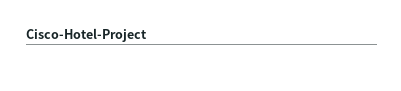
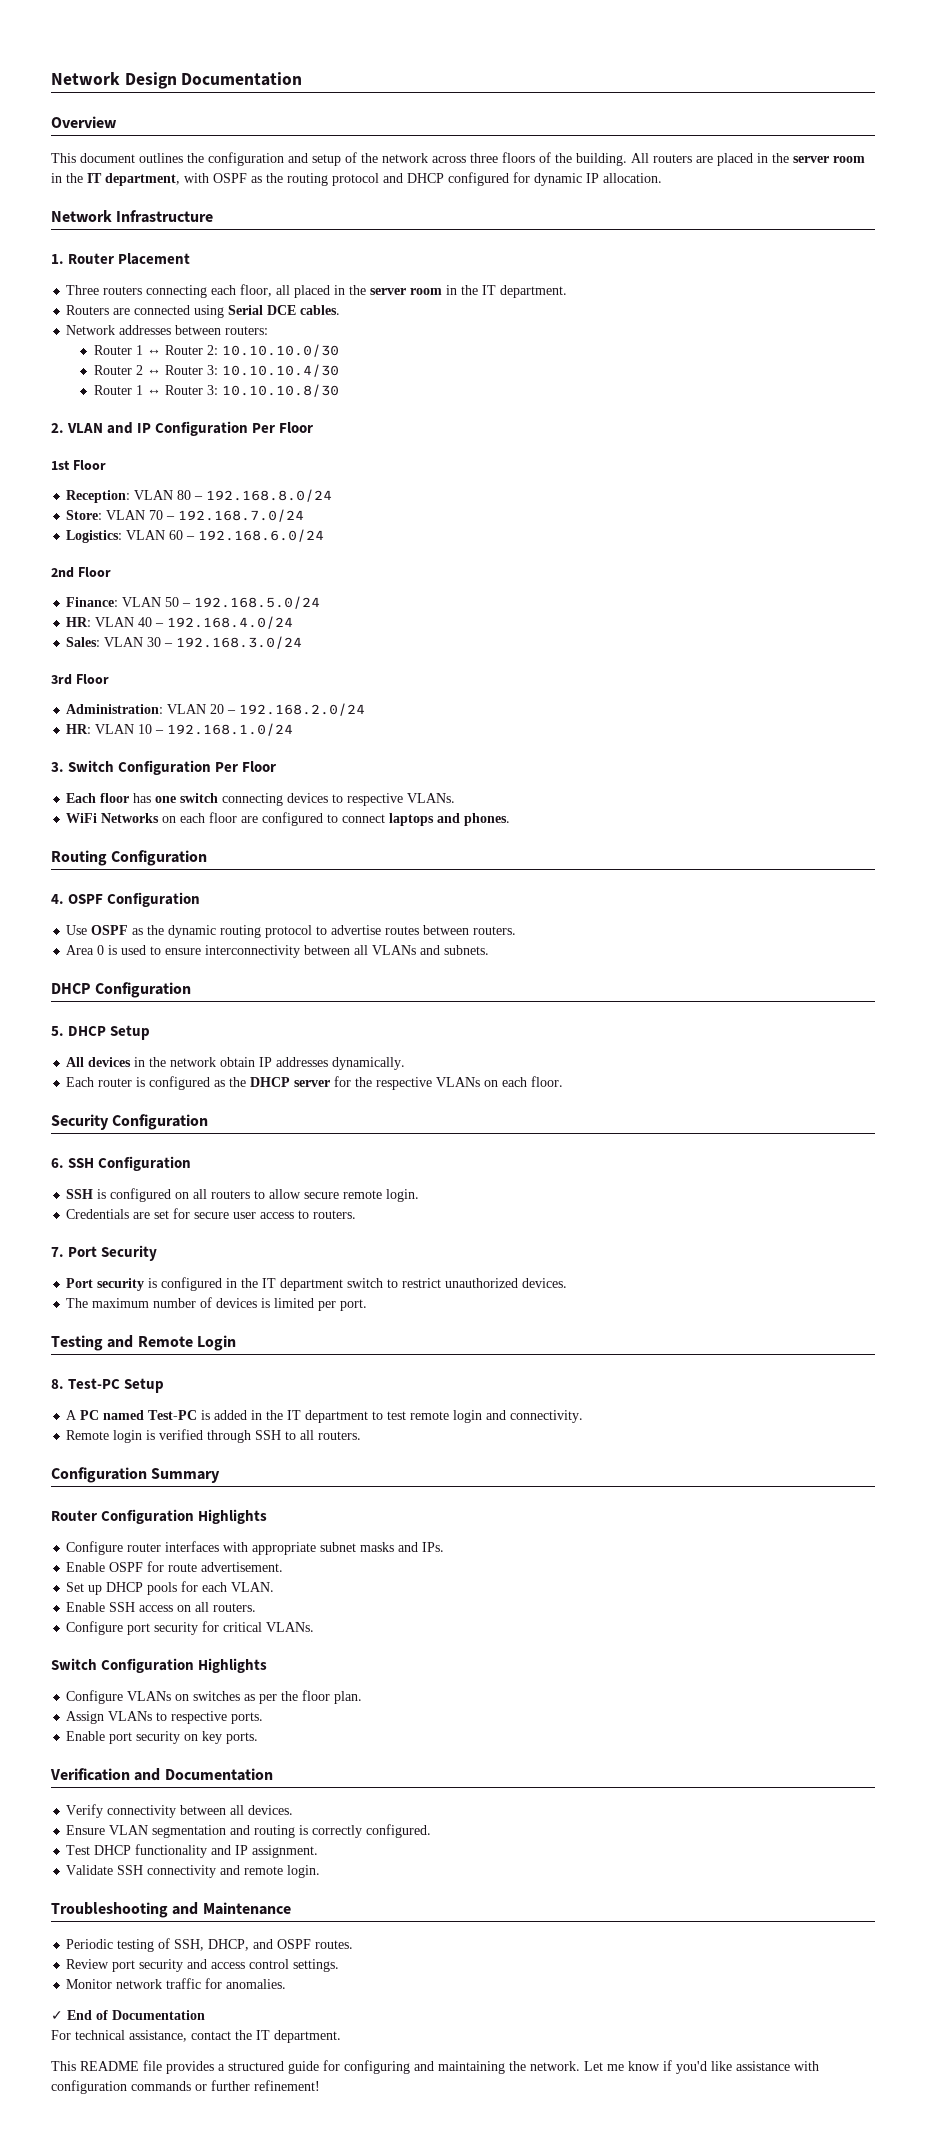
[26,28,147,42] Cisco-Hotel-Project -> [51,72,303,89] [51,116,117,128] [51,152,865,166] [51,172,662,186] [51,210,214,223] [51,253,191,265] [66,284,568,298] [66,305,341,318] [66,325,269,335] [93,344,339,357] [93,364,339,377] [93,384,339,397] [51,421,314,436] [51,460,106,470] [66,489,333,503] [66,509,305,522] [66,529,325,543] [51,567,111,578] [66,596,321,609] [66,616,294,629] [66,636,303,649] [51,674,109,685] [66,703,366,716] [66,723,294,736] [51,760,277,775] [66,793,456,806] [66,812,511,826] [51,850,208,866] [51,892,201,907] [66,925,517,938] [66,945,490,958] [51,982,192,998] [51,1025,151,1040] [66,1057,406,1070] [66,1076,564,1090] [51,1114,209,1130] [51,1156,192,1171] [66,1188,420,1202] [66,1208,357,1219] [51,1245,158,1261] [66,1277,568,1291] [66,1297,368,1311] [51,1335,236,1351] [51,1378,165,1393] [66,1410,584,1423] [66,1429,362,1443] [51,1467,221,1483] [51,1509,268,1524] [66,1541,445,1555] [66,1561,284,1572] [66,1581,275,1595] [66,1602,257,1612] [66,1621,315,1635] [51,1658,268,1673] [66,1690,363,1704] [66,1711,264,1724] [66,1731,259,1744] [50,1768,273,1781] [66,1804,294,1818] [66,1824,432,1838] [66,1844,319,1858] [66,1865,321,1878] [51,1902,291,1918] [66,1938,354,1952] [66,1959,340,1972] [66,1978,287,1989] [51,2010,205,2020] [51,2030,341,2043] [51,2060,819,2074] [51,2080,320,2094] Network Design Documentation // Overview // This document outlines the configuration and setup of the network across three floors of the building. All routers are placed in the server room in the IT department, with OSPF as the routing protocol and DHCP configured for dynamic IP allocation. // Network Infrastructure // 1. Router Placement // Three routers connecting each floor, all placed in the server room in the IT department. // Routers are connected using Serial DCE cables. // Network addresses between routers: // Router 1 ↔ Router 2: 10.10.10.0/30 // Router 2 ↔ Router 3: 10.10.10.4/30 // Router 1 ↔ Router 3: 10.10.10.8/30 // 2. VLAN and IP Configuration Per Floor // 1st Floor // Reception: VLAN 80 – 192.168.8.0/24 // Store: VLAN 70 – 192.168.7.0/24 // Logistics: VLAN 60 – 192.168.6.0/24 // 2nd Floor // Finance: VLAN 50 – 192.168.5.0/24 // HR: VLAN 40 – 192.168.4.0/24 // Sales: VLAN 30 – 192.168.3.0/24 // 3rd Floor // Administration: VLAN 20 – 192.168.2.0/24 // HR: VLAN 10 – 192.168.1.0/24 // 3. Switch Configuration Per Floor // Each floor has one switch connecting devices to respective VLANs. // WiFi Networks on each floor are configured to connect laptops and phones. // Routing Configuration // 4. OSPF Configuration // Use OSPF as the dynamic routing protocol to advertise routes between routers. // Area 0 is used to ensure interconnectivity between all VLANs and subnets. // DHCP Configuration // 5. DHCP Setup // All devices in the network obtain IP addresses dynamically. // Each router is configured as the DHCP server for the respective VLANs on each floor. // Security Configuration // 6. SSH Configuration // SSH is configured on all routers to allow secure remote login. // Credentials are set for secure user access to routers. // 7. Port Security // Port security is configured in the IT department switch to restrict unauthorized devices. // The maximum number of devices is limited per port. // Testing and Remote Login // 8. Test-PC Setup // A PC named Test-PC is added in the IT department to test remote login and connectivity. // Remote login is verified through SSH to all routers. // Configuration Summary // Router Configuration Highlights // Configure router interfaces with appropriate subnet masks and IPs. // Enable OSPF for route advertisement. // Set up DHCP pools for each VLAN. // Enable SSH access on all routers. // Configure port security for critical VLANs. // Switch Configuration Highlights // Configure VLANs on switches as per the floor plan. // Assign VLANs to respective ports. // Enable port security on key ports. // Verification and Documentation // Verify connectivity between all devices. // Ensure VLAN segmentation and routing is correctly configured. // Test DHCP functionality and IP assignment. // Validate SSH connectivity and remote login. // Troubleshooting and Maintenance // Periodic testing of SSH, DHCP, and OSPF routes. // Review port security and access control settings. // Monitor network traffic for anomalies. // ✓ End of Documentation // For technical assistance, contact the IT department. // This README file provides a structured guide for configuring and maintaining the network. Let me know if you'd like assistance with configuration commands or further refinement!

